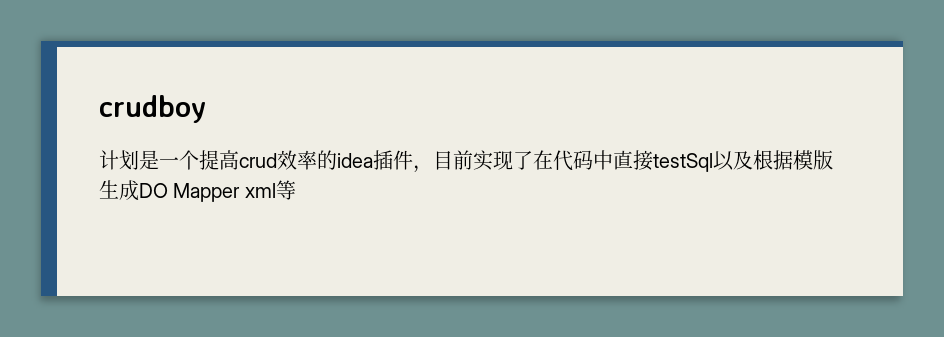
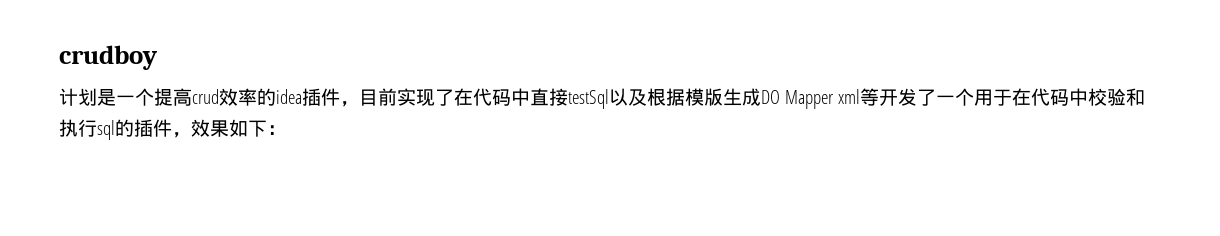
(296, 190) none -> [878,88,1145,106] [59,119,286,140] 开发了一个用于在代码中校验和执行sql的插件，效果如下：

